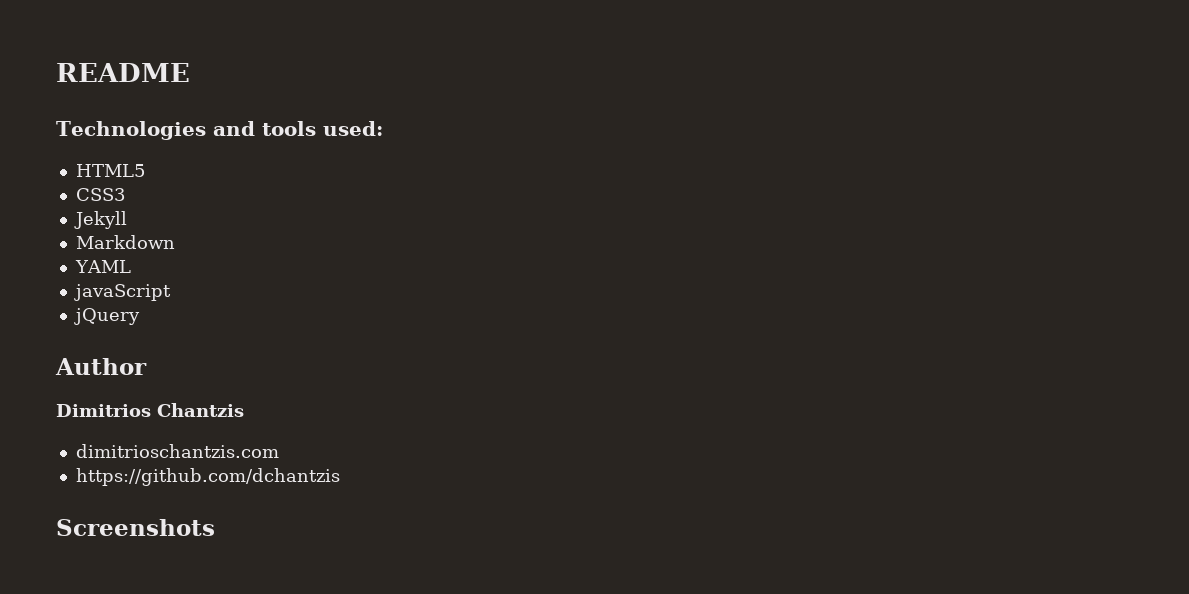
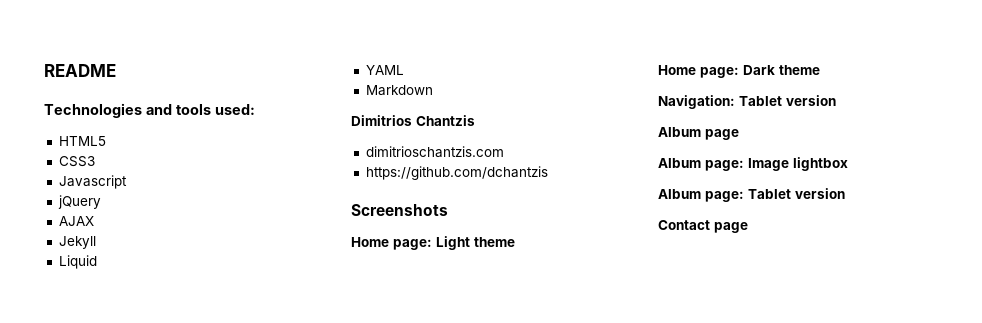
(125, 194) none -> [58,175,127,189] [57,195,101,209] [58,216,94,226] // Javascript // jQuery // AJAX
[75,235,175,249] Markdown -> [58,255,97,269] Liquid
[73,284,171,301] [73,308,140,325] [55,358,147,375] javaScript // jQuery // Author -> [365,85,433,96] Markdown
(215, 527) none -> [351,236,515,250] [658,65,820,78] [658,95,836,109] [658,127,739,140] [658,157,848,171] [658,188,845,202] [658,220,748,233] // Home page: Light theme // Home page: Dark theme // Navigation: Tablet version // Album page // Album page: Image lightbox // Album page: Tablet version // Contact page

